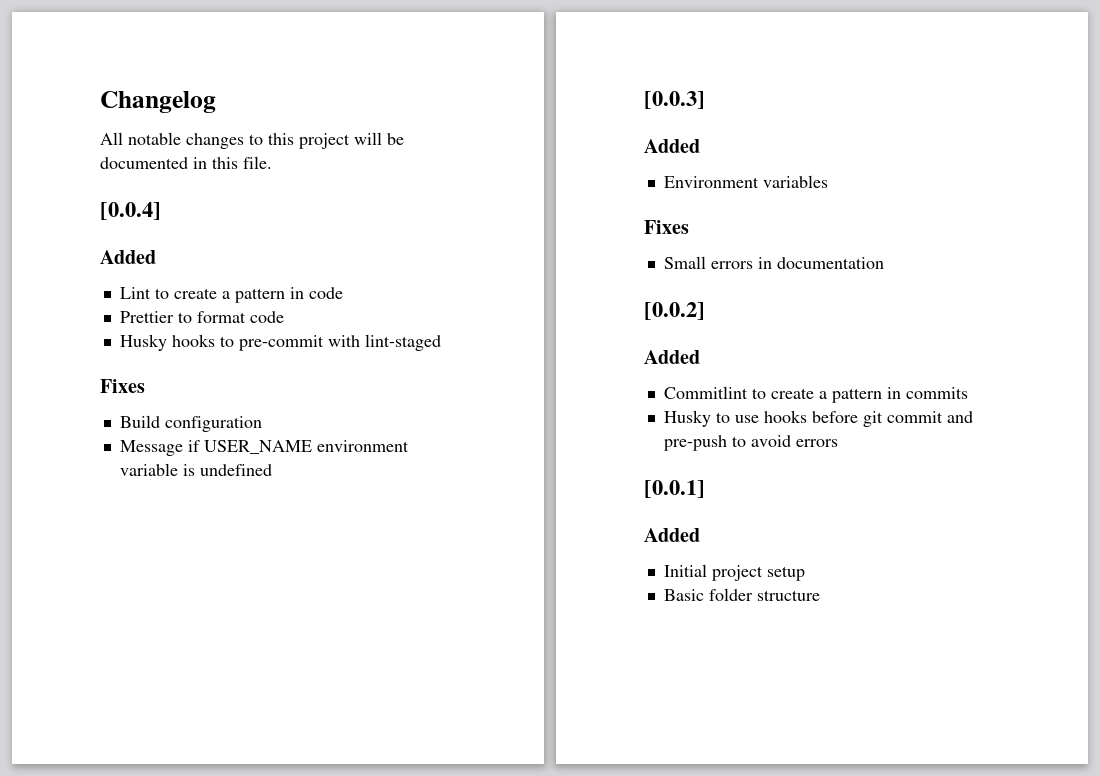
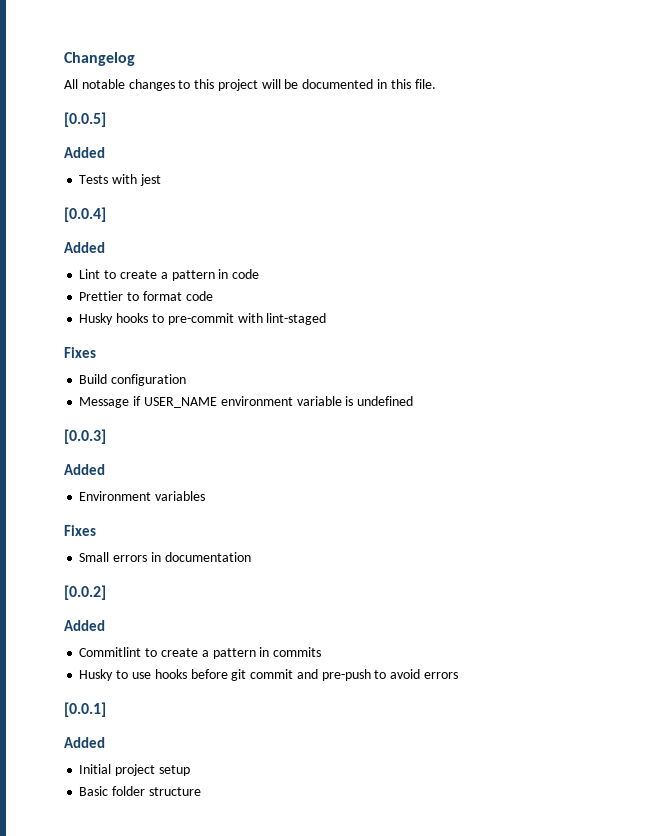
(272, 162) none -> [64,112,106,127] [64,147,105,158] [79,174,161,186] // [0.0.5] // Added // Tests with jest

